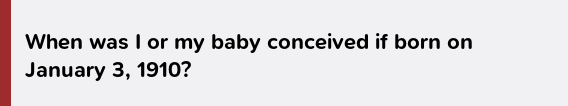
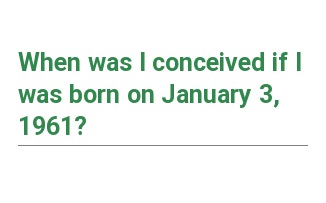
[147,33,389,53] or my baby conceived if -> [152,52,302,71] [18,89,62,103] conceived if I was
[136,61,191,77] 1910? -> [18,116,87,135] 1961?

